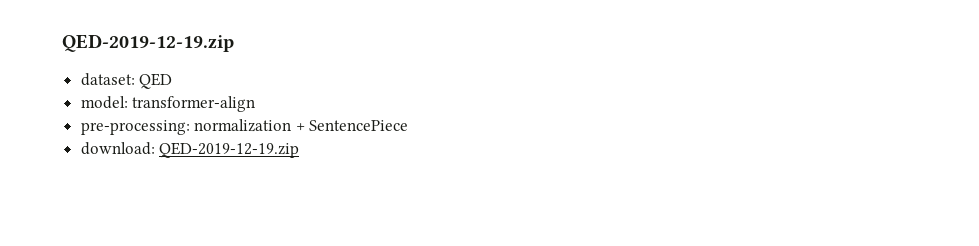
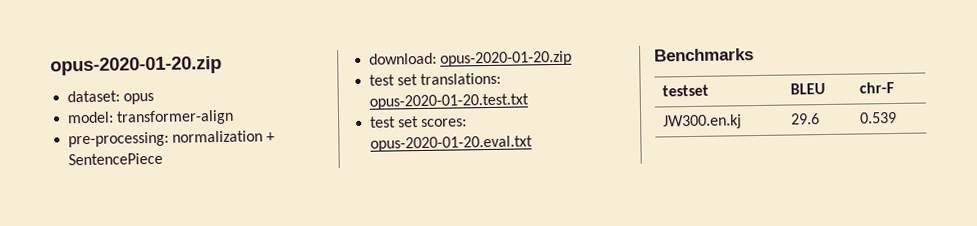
[62,34,234,52] QED-2019-12-19.zip -> [50,55,222,76] opus-2020-01-20.zip
[139,73,173,89] QED -> [123,92,155,105] opus
[159,142,300,158] QED-2019-12-19.zip -> [440,50,573,67] [369,72,502,86] [369,93,530,110] [370,116,468,128] [370,135,534,152] [654,48,754,62] [662,84,710,97] [790,82,826,95] [859,81,895,94] [663,114,743,130] [791,113,821,125] [860,111,898,124] opus-2020-01-20.zip // test set translations: opus-2020-01-20.test.txt // test set scores: opus-2020-01-20.eval.txt // Benchmarks // testset | BLEU | chr-F // JW300.en.kj | 29.6 | 0.539

